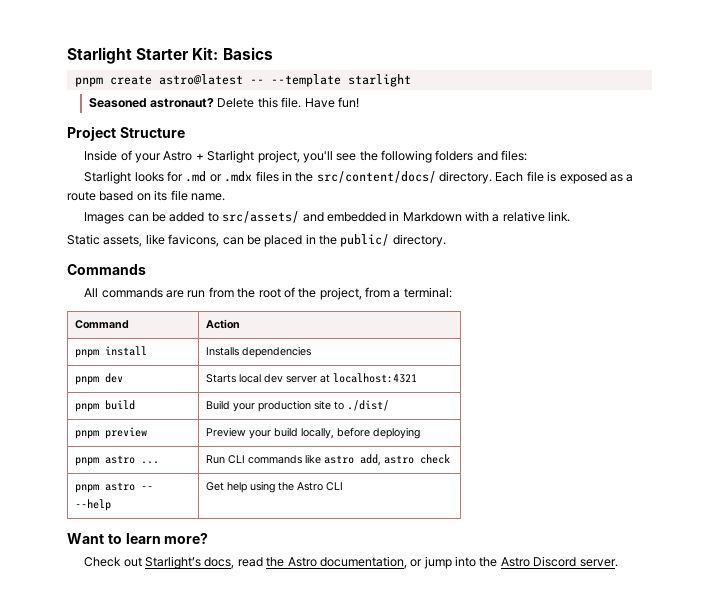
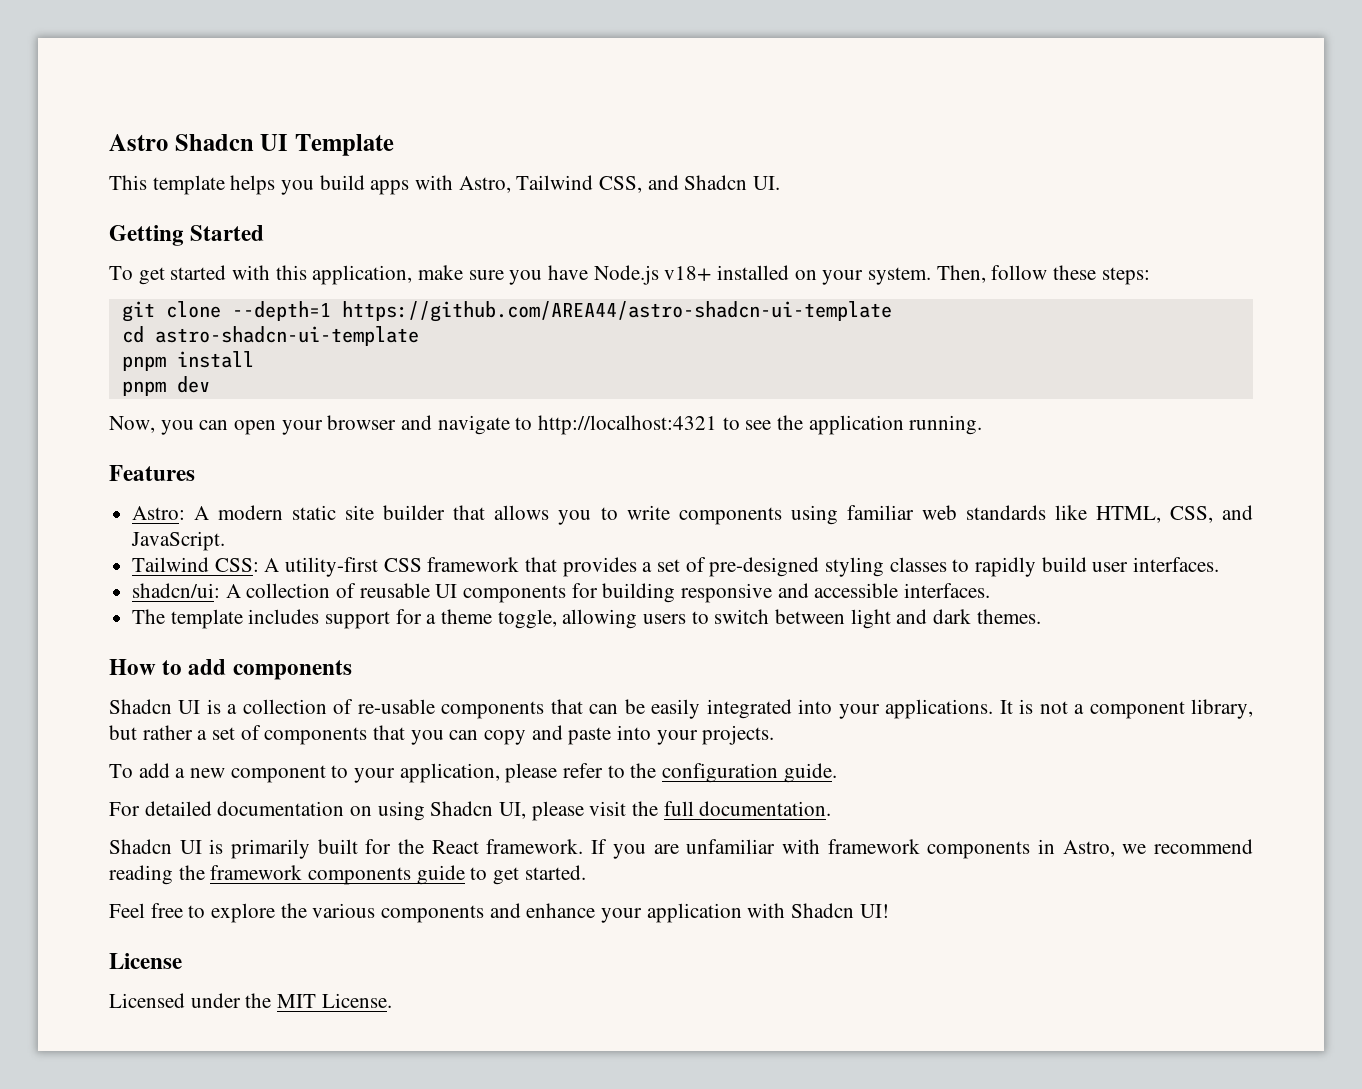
[67,47,273,64] [74,74,411,87] [88,97,359,108] [67,126,185,141] [84,150,528,163] [84,171,634,184] [67,190,225,201] [84,211,571,224] [67,234,446,247] [67,264,146,275] [84,287,452,300] [75,320,130,329] [206,319,241,329] [75,346,148,358] [206,346,312,358] [75,373,124,385] [206,373,418,383] [75,400,136,412] [206,400,390,412] [75,427,148,439] [206,427,421,439] [75,455,160,466] [206,454,451,466] [75,482,154,493] [75,499,112,511] [206,481,344,493] [67,533,209,544] [84,556,618,569] Starlight Starter Kit: Basics // pnpm create astro@latest -- --template starlight // Seasoned astronaut? Delete this file. Have fun! // Project Structure // Inside of your Astro + Starlight project, you'll see the following folders and files: // Starlight looks for .md or .mdx files in the src/content/docs/ directory. Each file is exposed as a route based on its file name. // Images can be added to src/assets/ and embedded in Markdown with a relative link. // Static assets, like favicons, can be placed in the public/ directory. // Commands // All commands are run from the root of the project, from a terminal: // Command | Action // pnpm install | Installs dependencies // pnpm dev | Starts local dev server at localhost:4321 // pnpm build | Build your production site to ./dist/ // pnpm preview | Preview your build locally, before deploying // pnpm astro ... | Run CLI commands like astro add, astro check // pnpm astro -- --help | Get help using the Astro CLI // Want to learn more? // Check out Starlight’s docs, read the Astro documentation, or jump into the Astro Discord server. -> [109,134,394,156] [109,175,781,195] [109,225,265,246] [109,265,1150,285] [121,301,892,322] [121,326,419,346] [121,351,254,371] [121,376,210,396] [109,415,983,435] [109,465,195,481] [132,505,1253,525] [131,531,226,551] [132,557,1220,577] [132,583,991,603] [132,609,1041,629] [109,659,352,680] [109,699,1253,719] [109,725,775,745] [109,763,837,783] [109,801,832,821] [109,839,1254,859] [109,865,586,885] [109,903,889,923] [109,953,182,969] [109,993,392,1008] Astro Shadcn UI Template // This template helps you build apps with Astro, Tailwind CSS, and Shadcn UI. // Getting Started // To get started with this application, make sure you have Node.js v18+ installed on your system. Then, follow these steps: // git clone --depth=1 https://github.com/AREA44/astro-shadcn-ui-template // cd astro-shadcn-ui-template // pnpm install // pnpm dev // Now, you can open your browser and navigate to http://localhost:4321 to see the application running. // Features // Astro: A modern static site builder that allows you to write components using familiar web standards like HTML, CSS, and JavaScript. // Tailwind CSS: A utility-first CSS framework that provides a set of pre-designed styling classes to rapidly build user interfaces. // shadcn/ui: A collection of reusable UI components for building responsive and accessible interfaces. // The template includes support for a theme toggle, allowing users to switch between light and dark themes. // How to add components // Shadcn UI is a collection of re-usable components that can be easily integrated into your applications. It is not a component library, but rather a set of components that you can copy and paste into your projects. // To add a new component to your application, please refer to the configuration guide. // For detailed documentation on using Shadcn UI, please visit the full documentation. // Shadcn UI is primarily built for the React framework. If you are unfamiliar with framework components in Astro, we recommend reading the framework components guide to get started. // Feel free to explore the various components and enhance your application with Shadcn UI! // License // Licensed under the MIT License.

